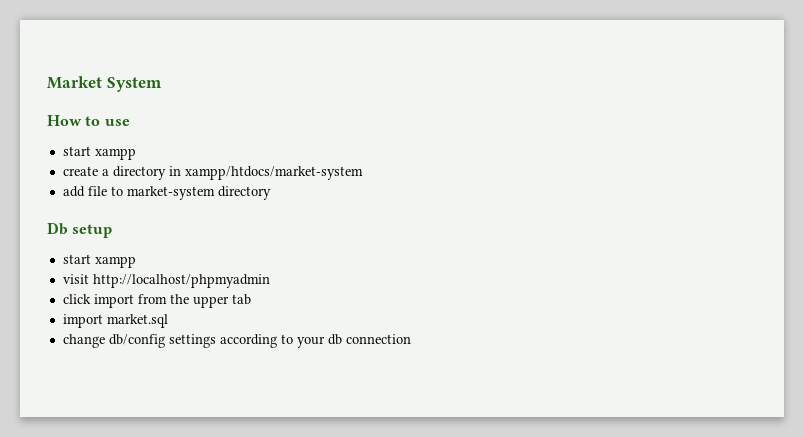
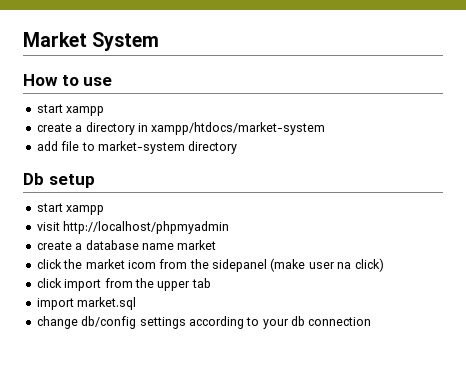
(270, 281) none -> [36,240,217,250] [36,258,384,272] // create a database name market // click the market icom from the sidepanel (make user na click)

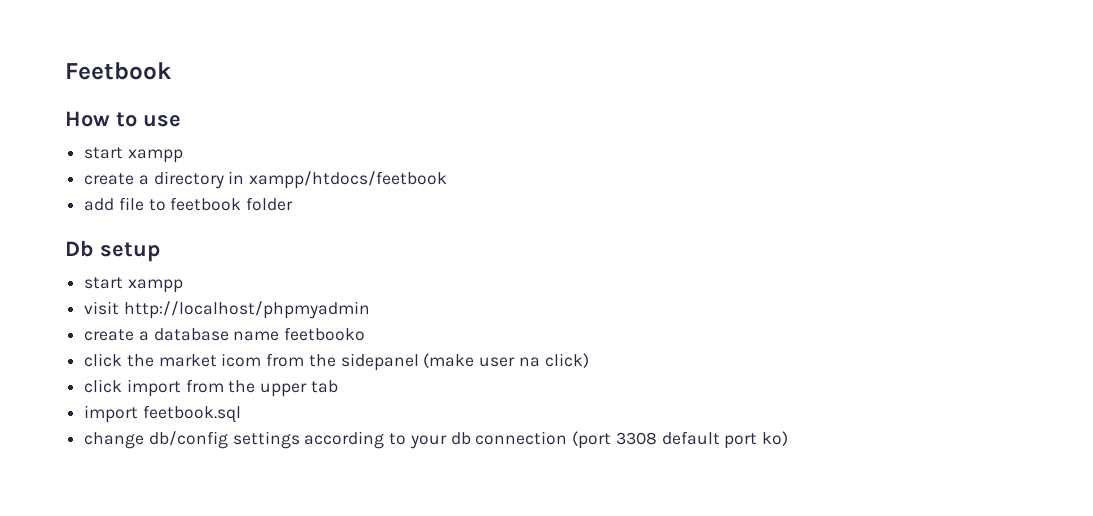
[23,32,160,51] Market System -> [65,62,172,80] Feetbook
[151,122,326,135] xampp/htdocs/market-system -> [249,171,448,189] xampp/htdocs/feetbook
[97,141,238,154] market-system directory -> [170,197,294,211] feetbook folder
[177,240,217,250] market -> [284,327,366,341] feetbooko
[77,297,137,310] market.sql -> [142,405,241,423] feetbook.sql
(372, 321) none -> [572,431,788,449] (port 3308 default port ko)

